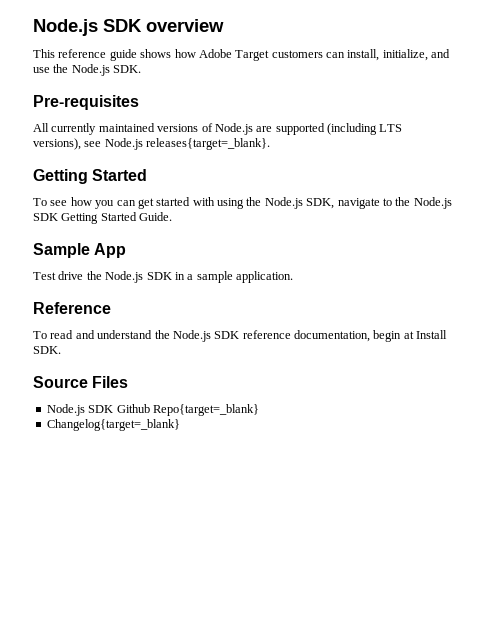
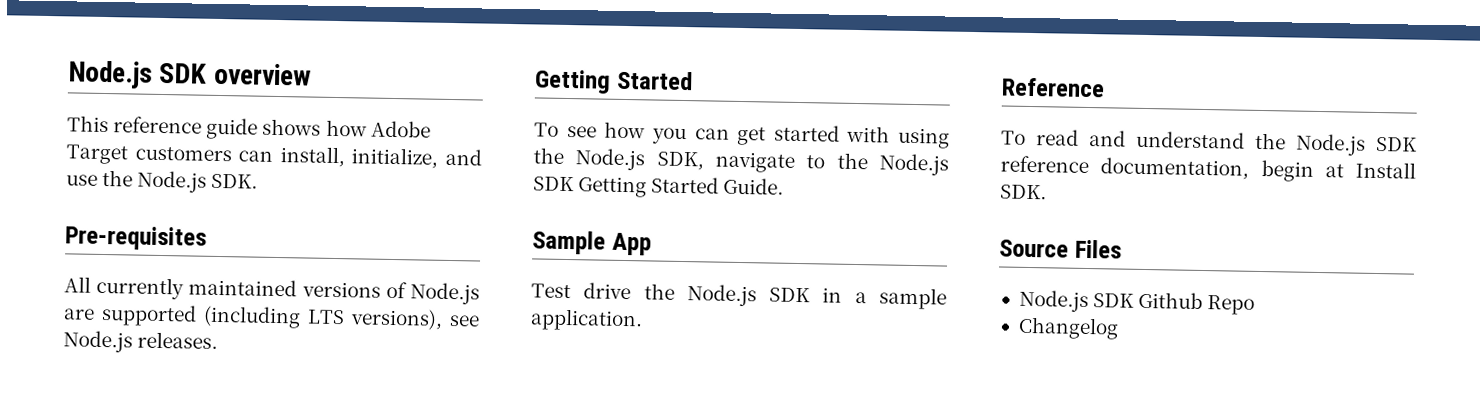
[146,138,271,150] releases{target=_blank}. -> [137,331,219,350] releases.
[152,404,259,416] [46,419,180,431] Repo{target=_blank} // Changelog{target=_blank} -> [1207,295,1256,315] [1017,316,1119,340] Repo // Changelog

